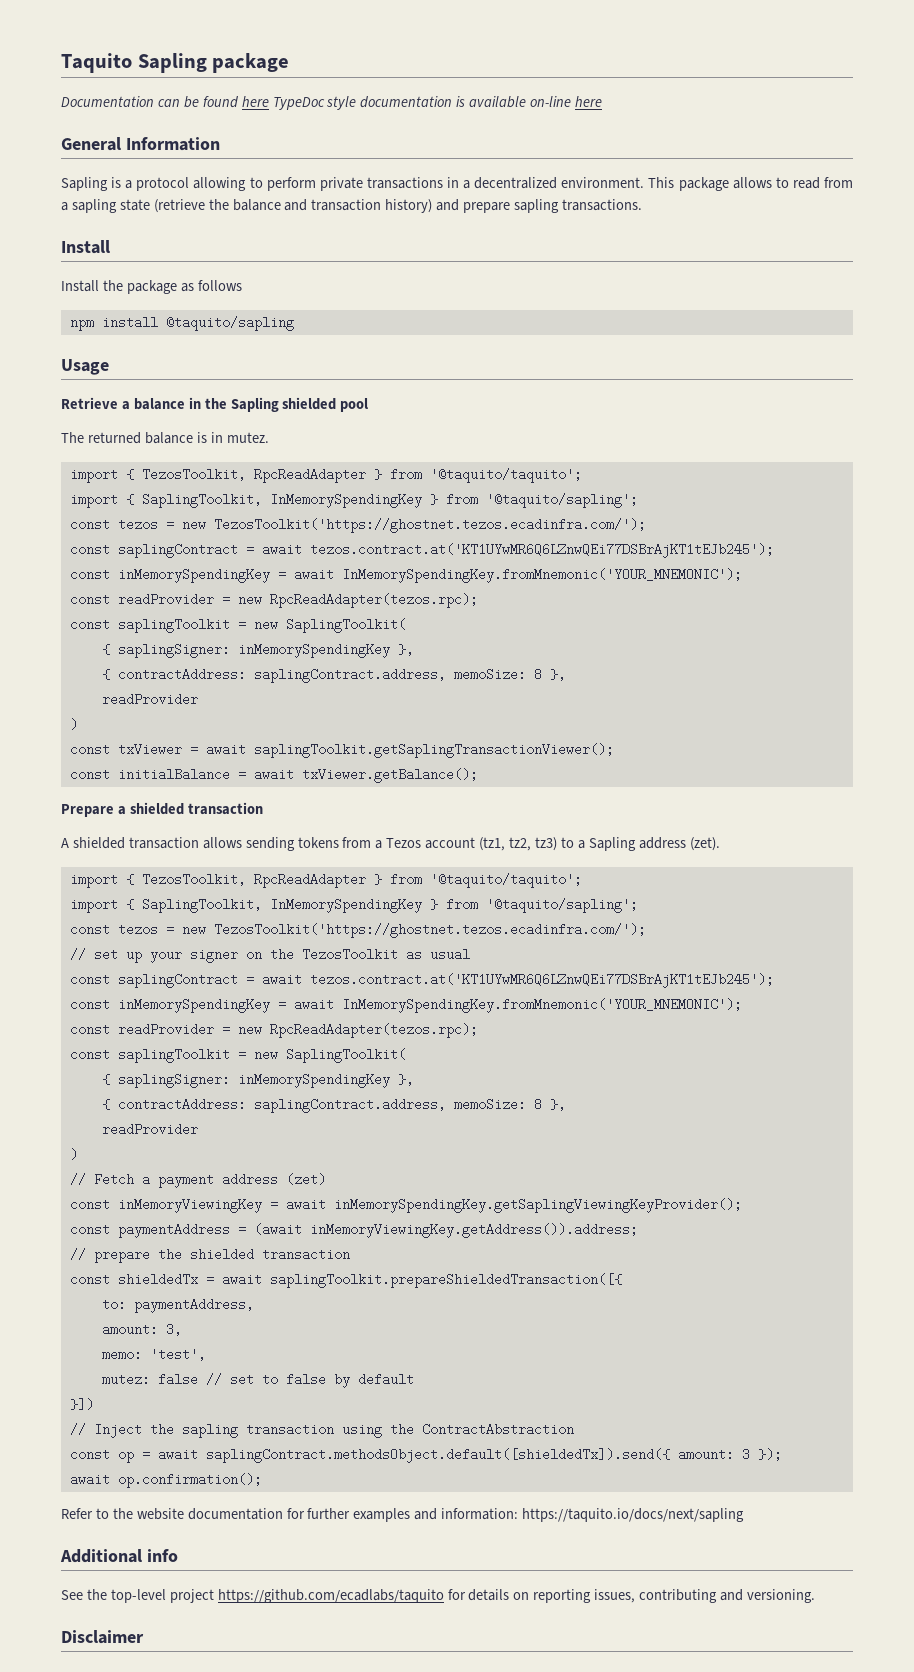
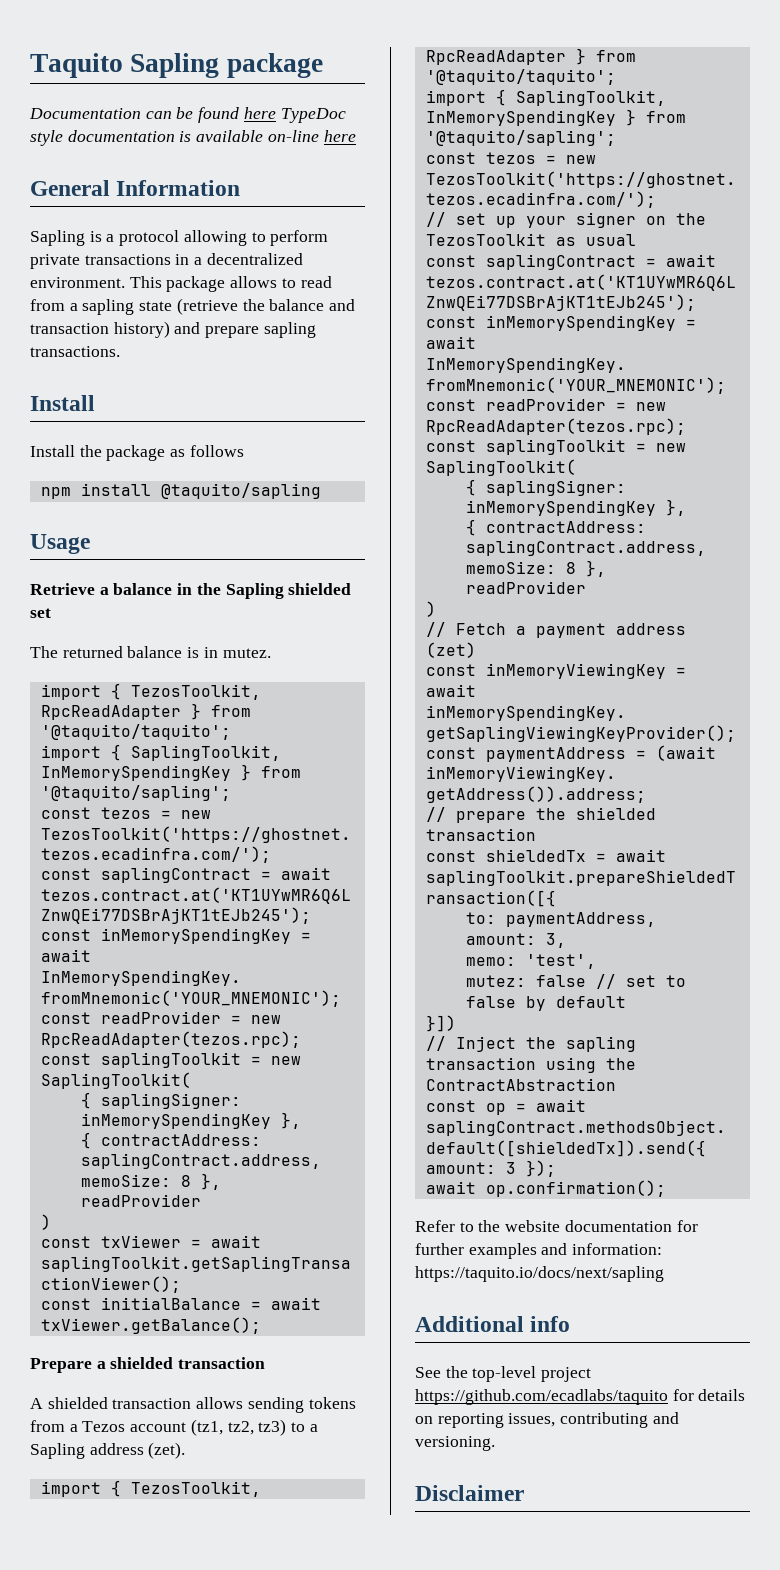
[340,398,369,412] pool -> [30,608,51,618] set

